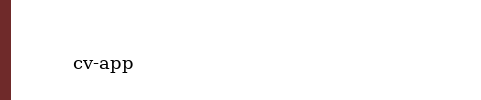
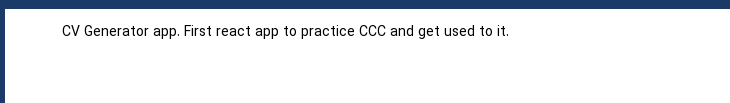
[73,60,134,73] cv-app -> [62,25,509,39] CV Generator app. First react app to practice CCC and get used to it.

